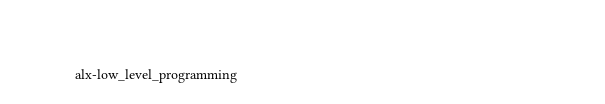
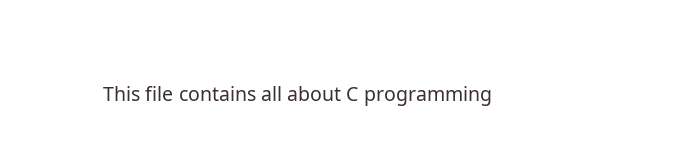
[75,69,237,83] alx-low_level_programming -> [103,86,492,106] This file contains all about C programming

